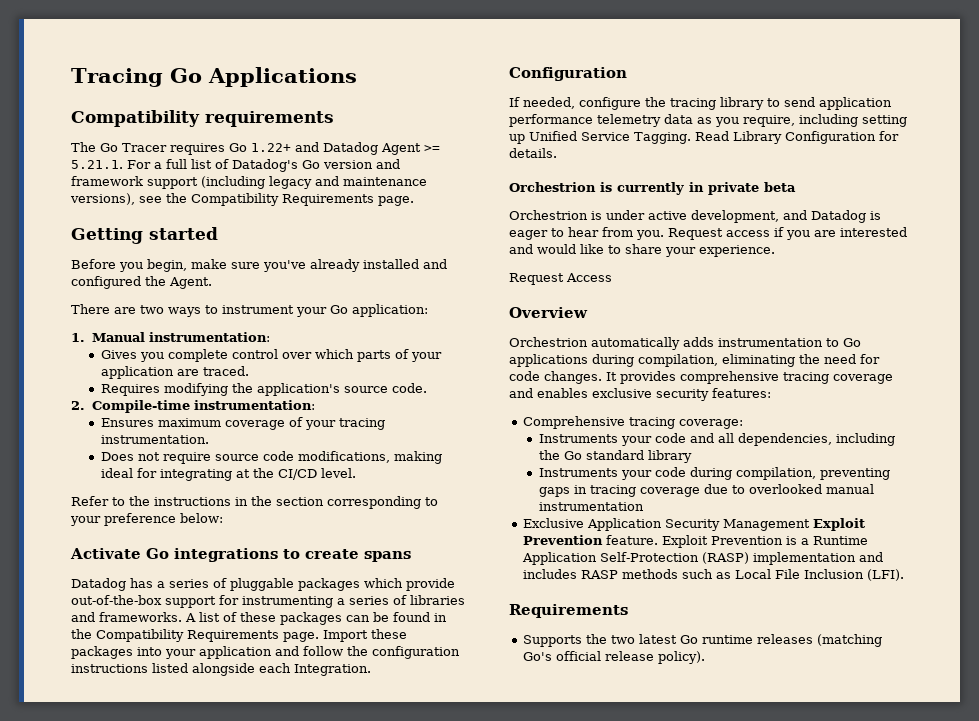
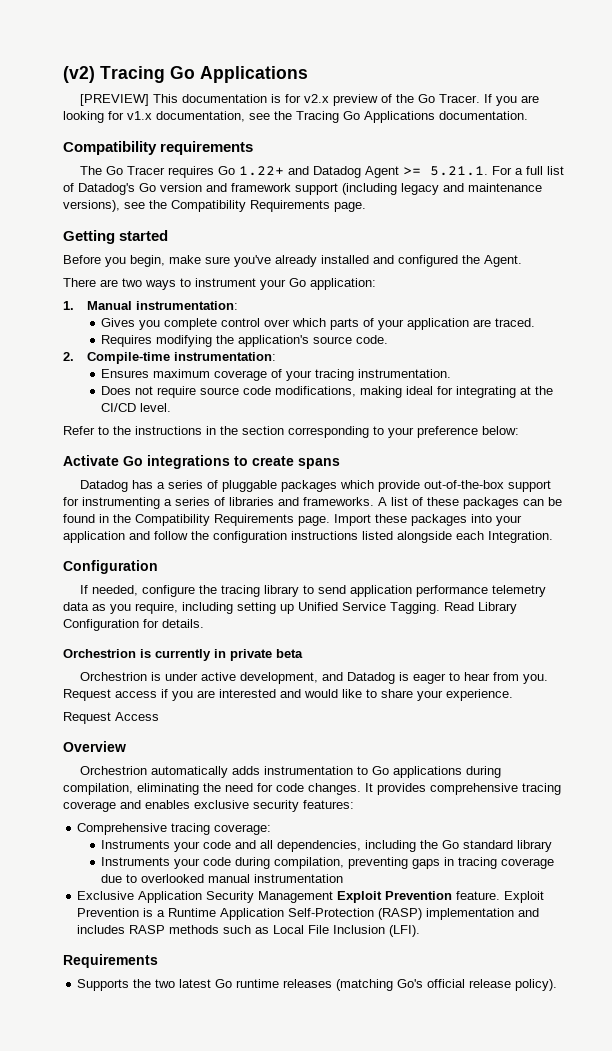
[71,67,357,87] Tracing Go Applications -> [63,66,308,83] [80,94,540,106] [63,111,528,123] (v2) Tracing Go Applications // [PREVIEW] This documentation is for v2.x preview of the Go Tracer. If you are looking for v1.x documentation, see the Tracing Go Applications documentation.

